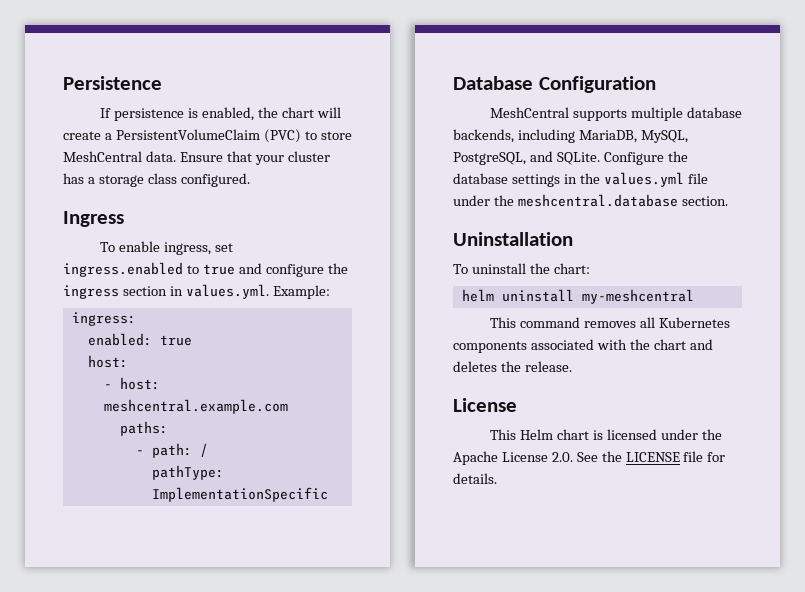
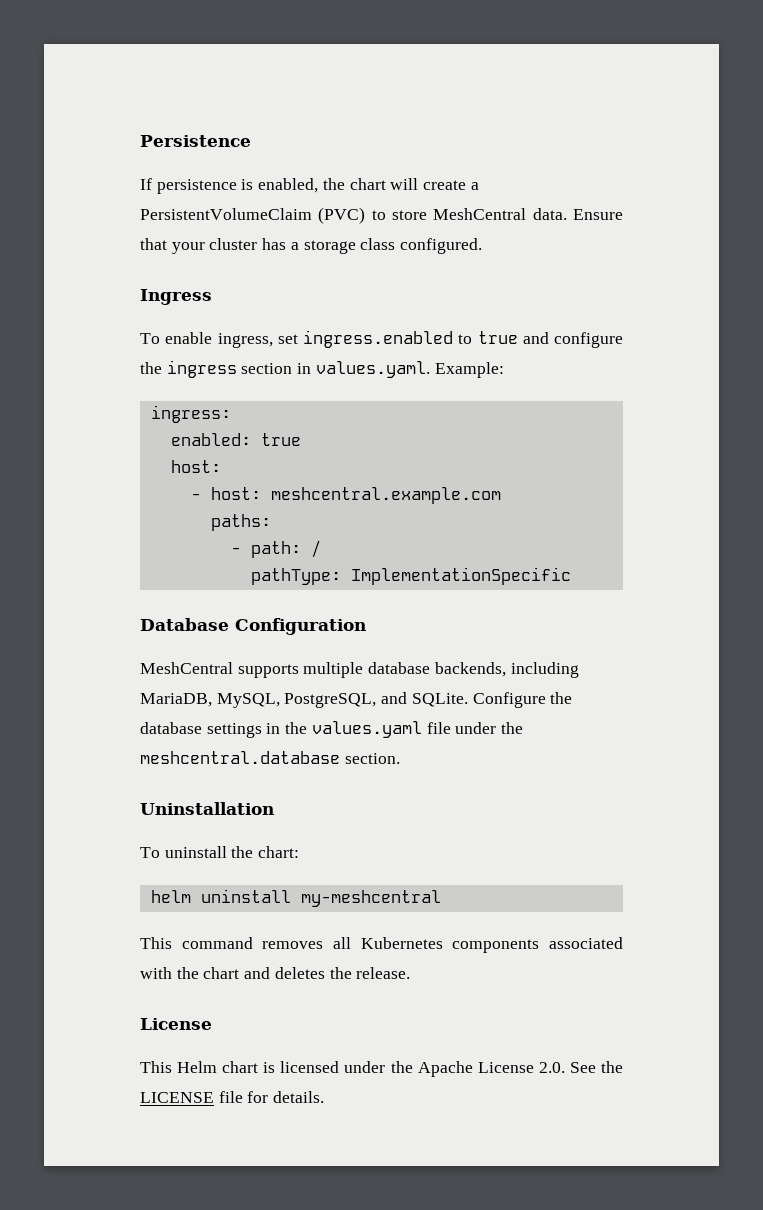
[185,284,269,299] values.yml. -> [315,361,430,378] values.yaml.
[603,172,684,187] values.yml -> [311,721,422,738] values.yaml

